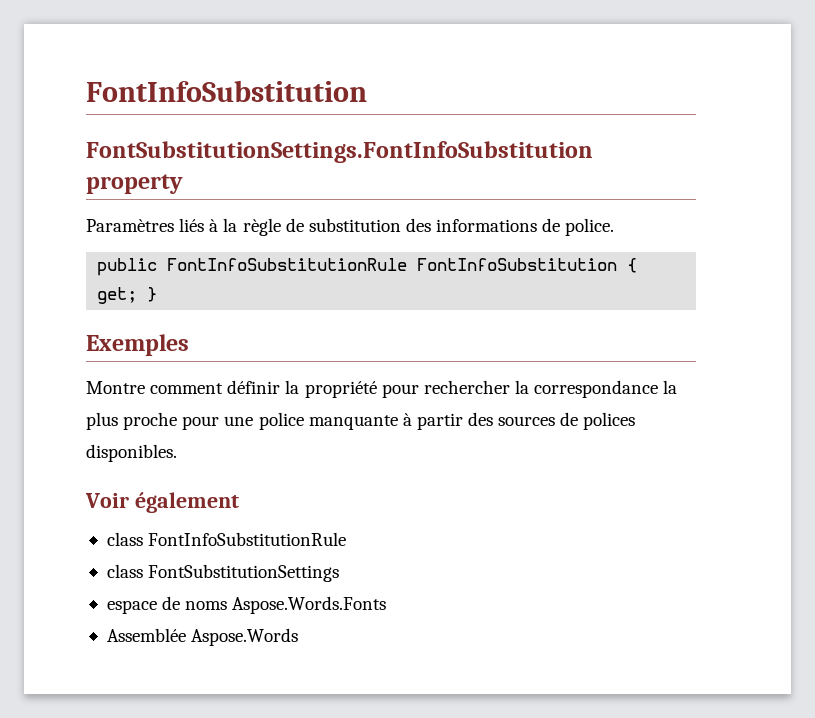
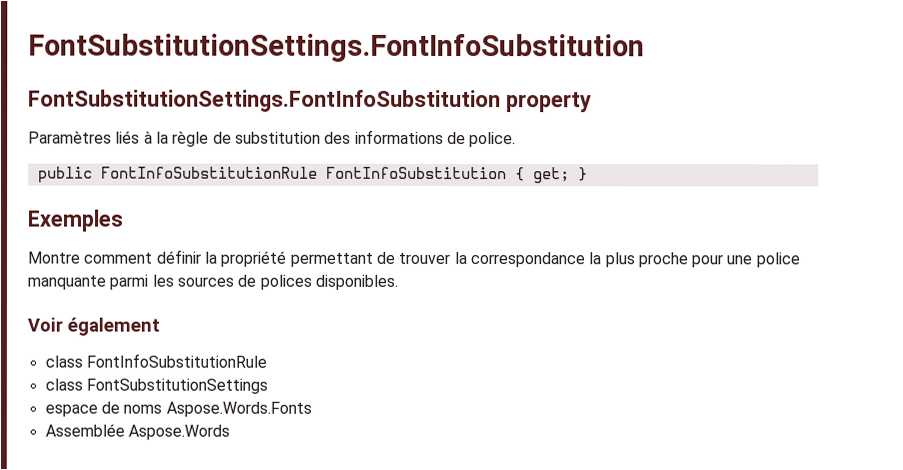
[86,80,367,102] FontInfoSubstitution -> [28,33,645,63] FontSubstitutionSettings.FontInfoSubstitution
[381,380,510,398] pour rechercher -> [289,251,451,267] permettant de trouver
[402,412,494,430] à partir des -> [109,274,174,290] parmi les

